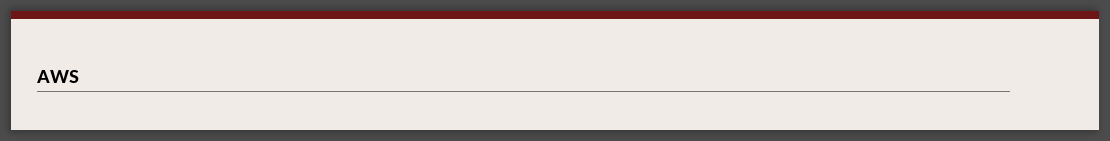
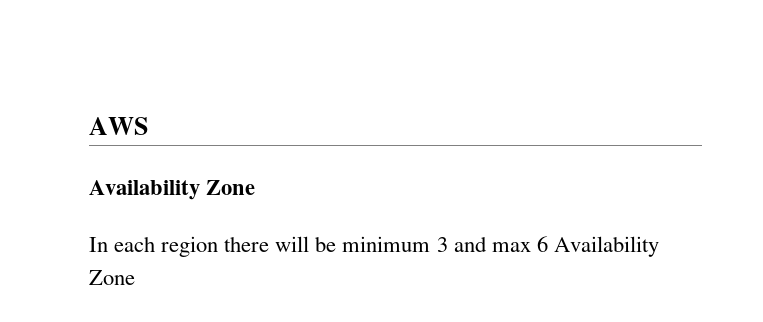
(79, 76) none -> [89,180,256,200] [89,236,659,257] [89,270,135,285] // Availability Zone // In each region there will be minimum 3 and max 6 Availability Zone

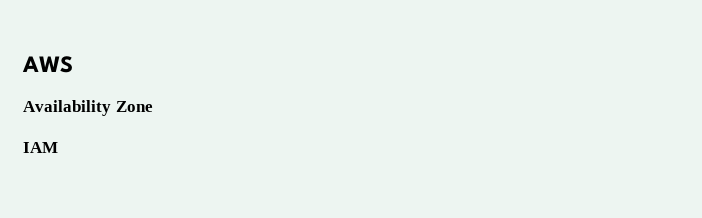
[89,236,659,257] [89,270,135,285] In each region there will be minimum 3 and max 6 Availability Zone -> [23,142,58,153] IAM

